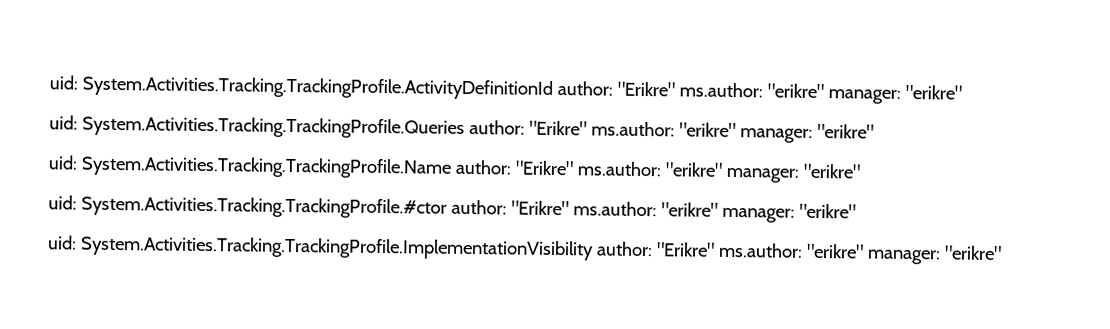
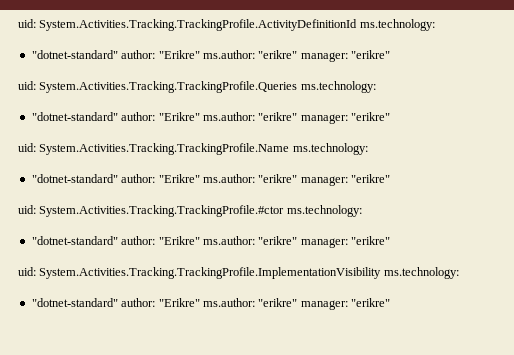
(553, 87) none -> [359,19,435,31] [31,50,118,59] ms.technology: // "dotnet-standard"
(465, 127) none -> [300,81,376,93] [31,112,118,121] ms.technology: // "dotnet-standard"
(452, 167) none -> [292,143,368,155] [31,174,118,183] ms.technology: // "dotnet-standard"
(447, 207) none -> [286,205,362,217] [31,236,118,245] ms.technology: // "dotnet-standard"
(594, 248) none -> [383,267,459,279] [31,298,118,307] ms.technology: // "dotnet-standard"

